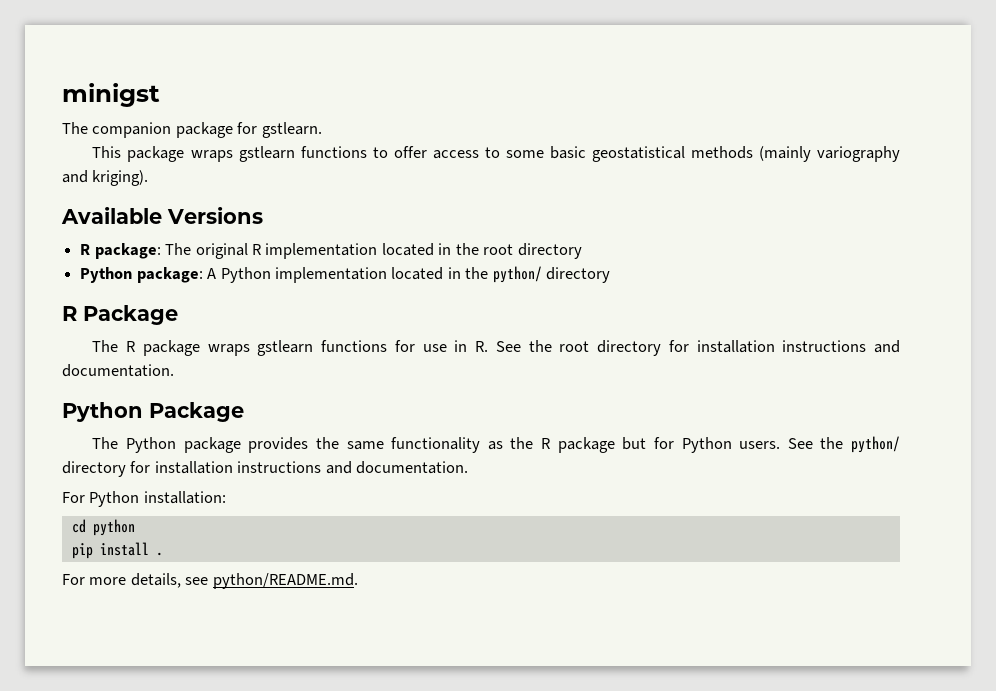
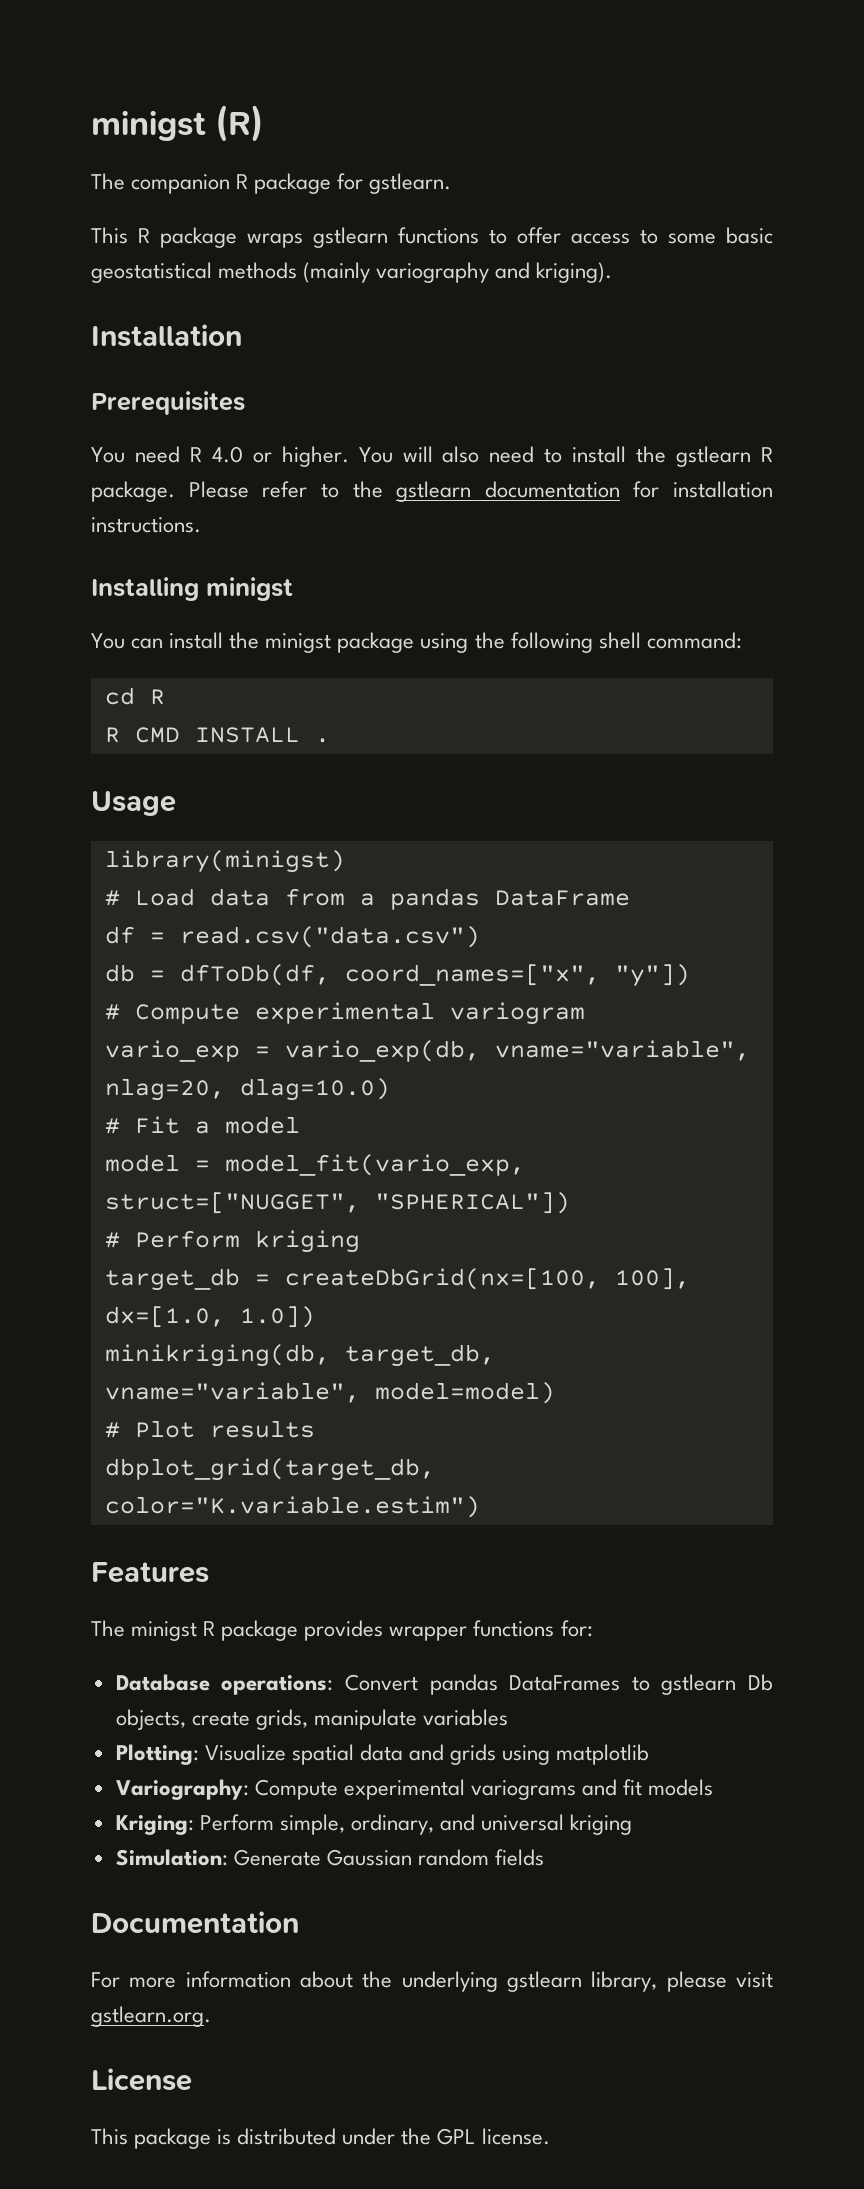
[62,83,160,107] minigst -> [91,104,265,142] minigst (R)
(172, 130) none -> [236,174,249,189] R
(122, 152) none -> [138,228,150,243] R
[61,207,263,224] [80,243,582,259] [80,266,611,283] [62,305,178,325] [92,340,900,356] [62,364,174,377] [62,402,244,422] [92,436,900,453] [62,461,469,477] [62,491,226,507] [71,519,135,536] [71,542,163,559] [62,573,358,589] Available Versions // R package: The original R implementation located in the root directory // Python package: A Python implementation located in the python/ directory // R Package // The R package wraps gstlearn functions for use in R. See the root directory for installation instructions and documentation. // Python Package // The Python package provides the same functionality as the R package but for Python users. See the python/ directory for installation instructions and documentation. // For Python installation: // cd python // pip install . // For more details, see python/README.md. -> [91,324,242,347] [91,391,245,415] [91,446,774,467] [91,481,773,502] [91,517,201,533] [91,577,293,601] [91,632,742,653] [104,687,165,705] [104,727,330,743] [91,791,176,816] [104,850,345,873] [104,888,630,910] [104,926,480,948] [104,964,690,987] [104,1002,585,1025] [104,1040,750,1062] [104,1078,390,1101] [104,1116,300,1134] [104,1154,525,1176] [104,1192,570,1214] [104,1230,360,1253] [104,1268,690,1291] [104,1306,315,1328] [104,1344,495,1367] [104,1382,555,1404] [104,1420,315,1438] [104,1458,435,1481] [104,1496,480,1518] [91,1562,209,1583] [91,1620,593,1641] [115,1674,774,1695] [115,1709,509,1730] [115,1744,650,1765] [115,1779,714,1800] [115,1814,633,1835] [115,1849,545,1866] [91,1911,299,1934] [91,1971,773,1992] [91,2006,211,2027] [91,2068,192,2091] [91,2128,550,2149] Installation // Prerequisites // You need R 4.0 or higher. You will also need to install the gstlearn R package. Please refer to the gstlearn documentation for installation instructions. // Installing minigst // You can install the minigst package using the following shell command: // cd R // R CMD INSTALL . // Usage // library(minigst) // # Load data from a pandas DataFrame // df = read.csv("data.csv") // db = dfToDb(df, coord_names=["x", "y"]) // # Compute experimental variogram // vario_exp = vario_exp(db, vname="variable", nlag=20, dlag=10.0) // # Fit a model // model = model_fit(vario_exp, struct=["NUGGET", "SPHERICAL"]) // # Perform kriging // target_db = createDbGrid(nx=[100, 100], dx=[1.0, 1.0]) // minikriging(db, target_db, vname="variable", model=model) // # Plot results // dbplot_grid(target_db, color="K.variable.estim") // Features // The minigst R package provides wrapper functions for: // Database operations: Convert pandas DataFrames to gstlearn Db objects, create grids, manipulate variables // Plotting: Visualize spatial data and grids using matplotlib // Variography: Compute experimental variograms and fit models // Kriging: Perform simple, ordinary, and universal kriging // Simulation: Generate Gaussian random fields // Documentation // For more information about the underlying gstlearn library, please visit gstlearn.org. // License // This package is distributed under the GPL license.

